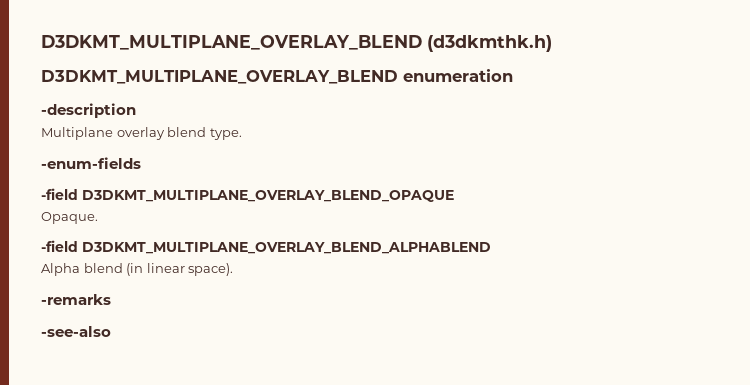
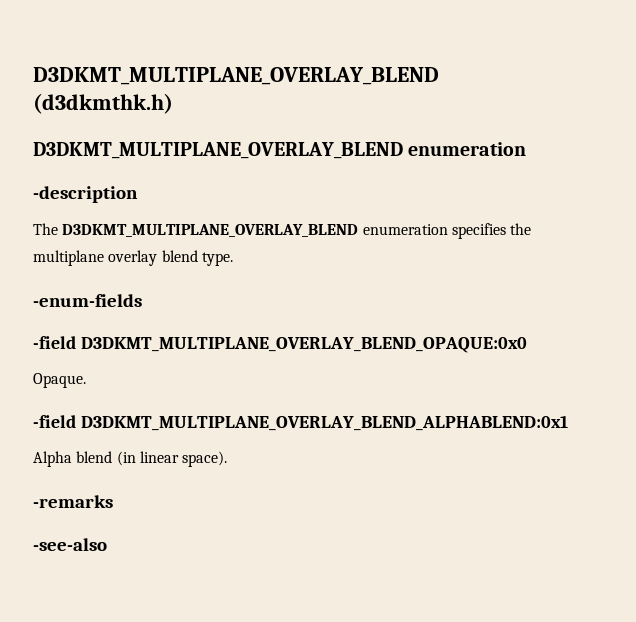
[41,127,113,140] Multiplane -> [33,223,532,239] [33,250,104,266] The D3DKMT_MULTIPLANE_OVERLAY_BLEND enumeration specifies the multiplane
[82,190,454,202] D3DKMT_MULTIPLANE_OVERLAY_BLEND_OPAQUE -> [80,337,527,353] D3DKMT_MULTIPLANE_OVERLAY_BLEND_OPAQUE:0x0
[82,242,491,254] D3DKMT_MULTIPLANE_OVERLAY_BLEND_ALPHABLEND -> [80,415,568,431] D3DKMT_MULTIPLANE_OVERLAY_BLEND_ALPHABLEND:0x1

